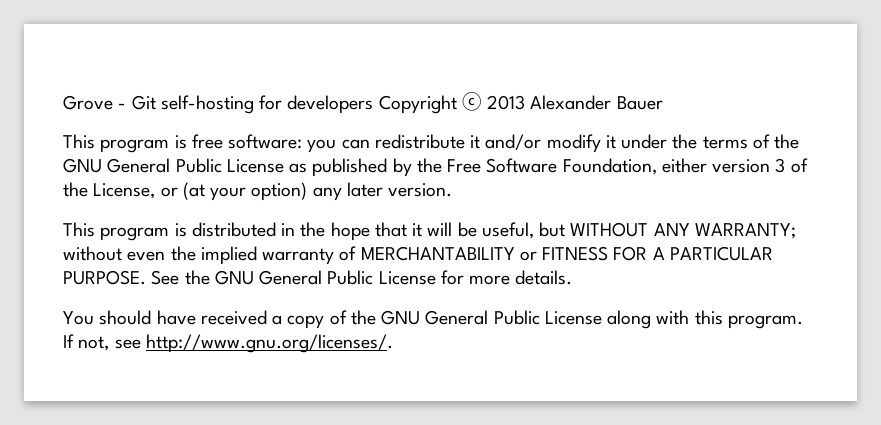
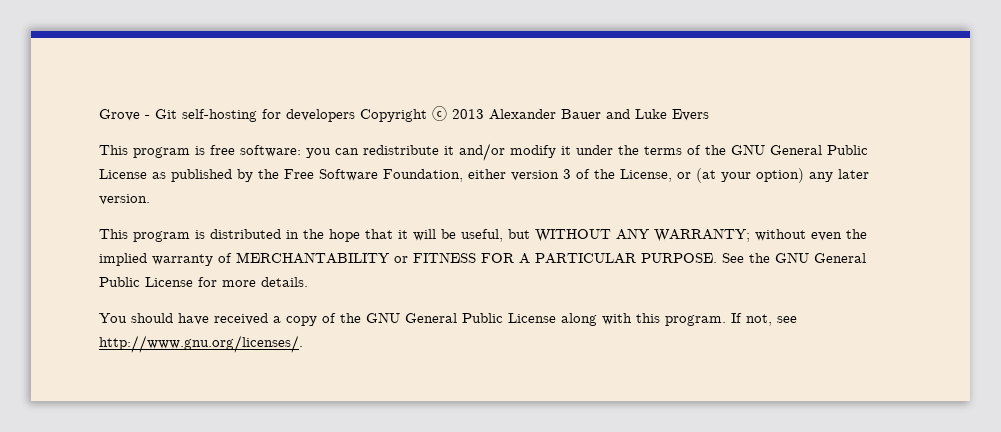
(663, 103) none -> [606,109,709,121] and Luke Evers

